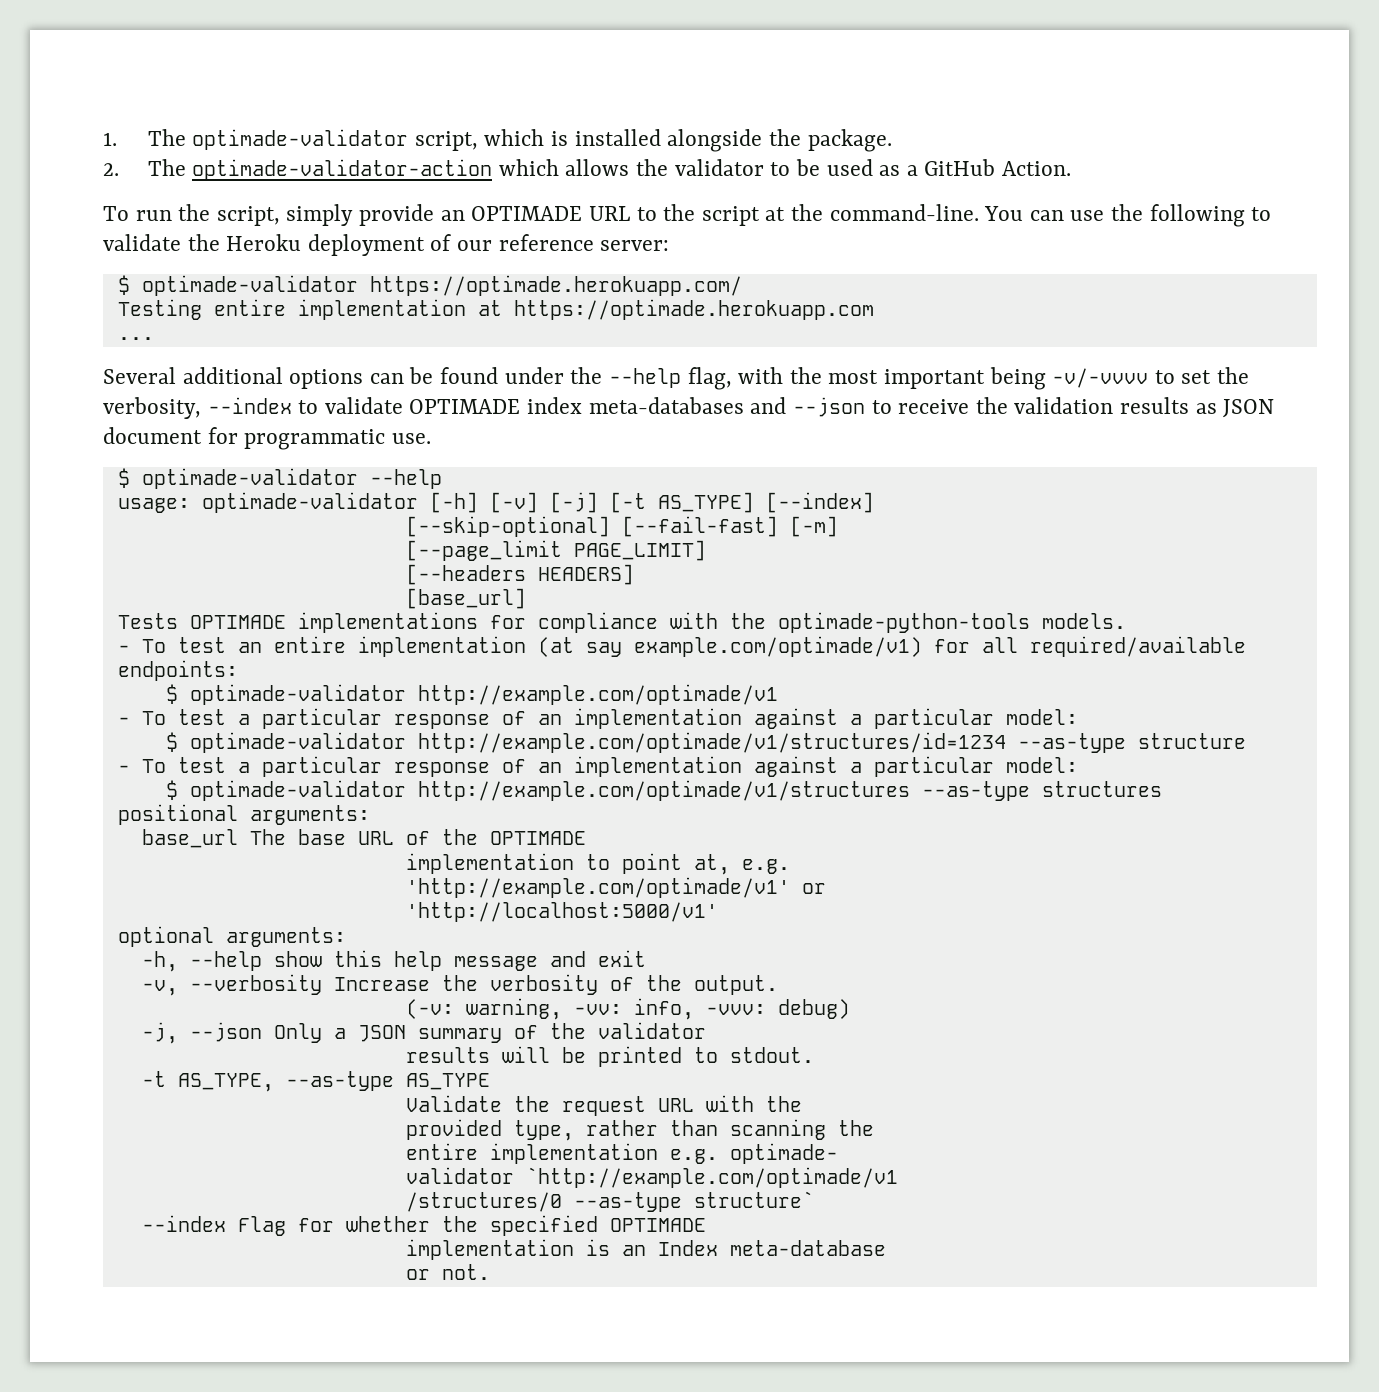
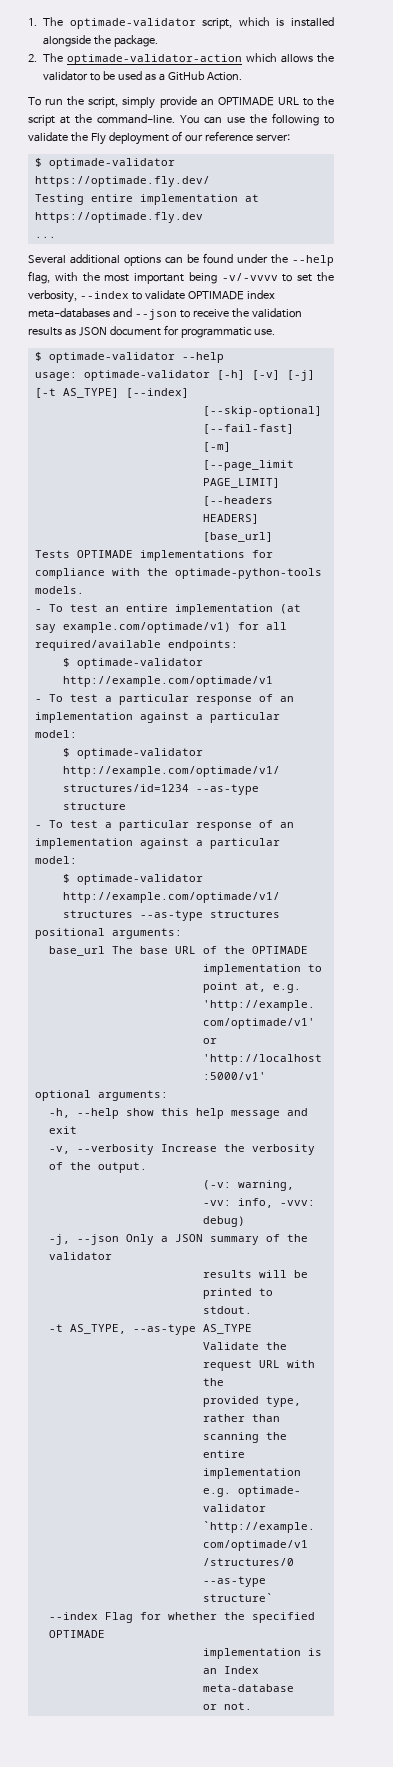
[226,234,302,251] Heroku -> [90,133,106,145] Fly
[369,275,742,296] https://optimade.herokuapp.com/ -> [34,176,210,187] https://optimade.fly.dev/
[513,299,874,320] https://optimade.herokuapp.com -> [34,212,203,223] https://optimade.fly.dev

